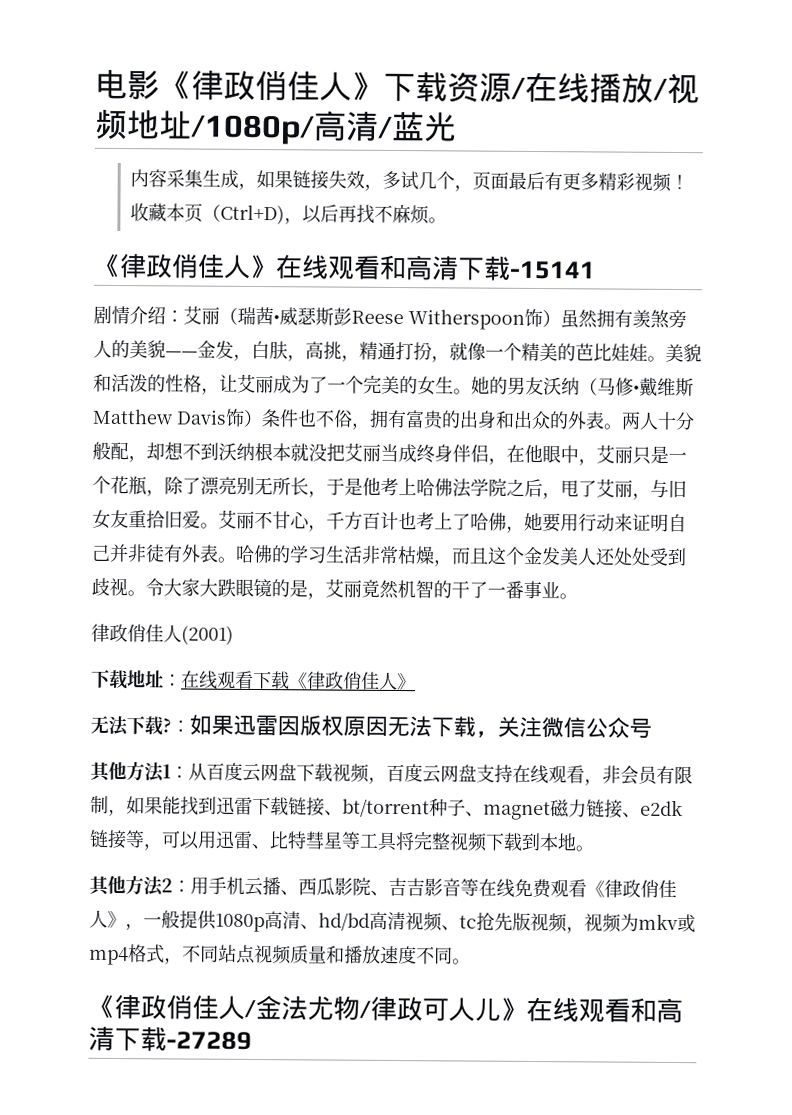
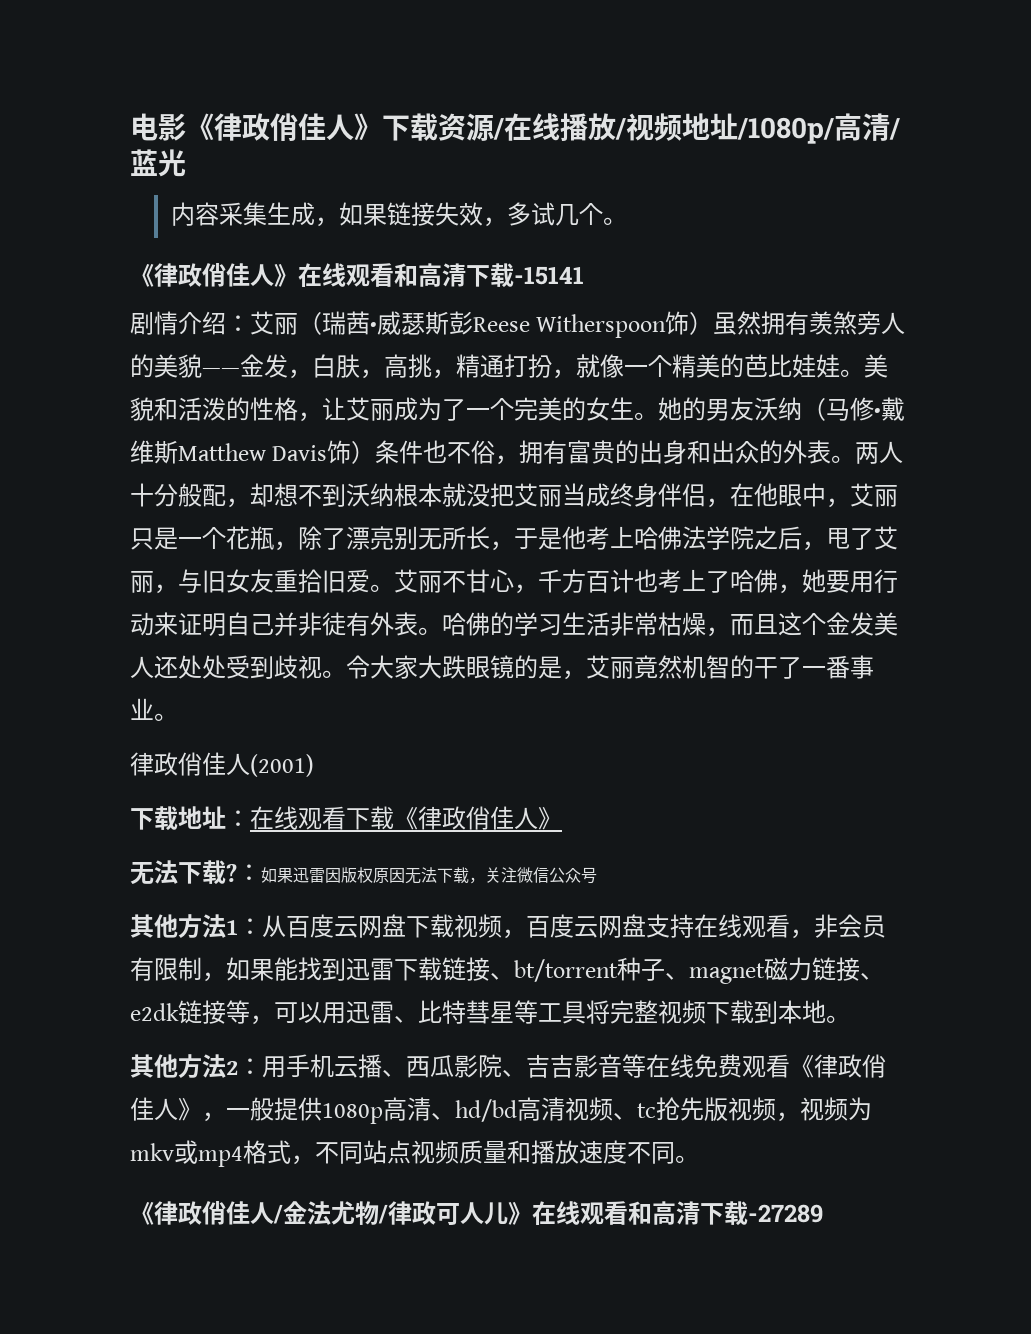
[453,171,689,192] [129,203,429,225] ，页面最后有更多精彩视频！收藏本页（Ctrl+D)，以后再找不麻烦 -> (603, 214) none

